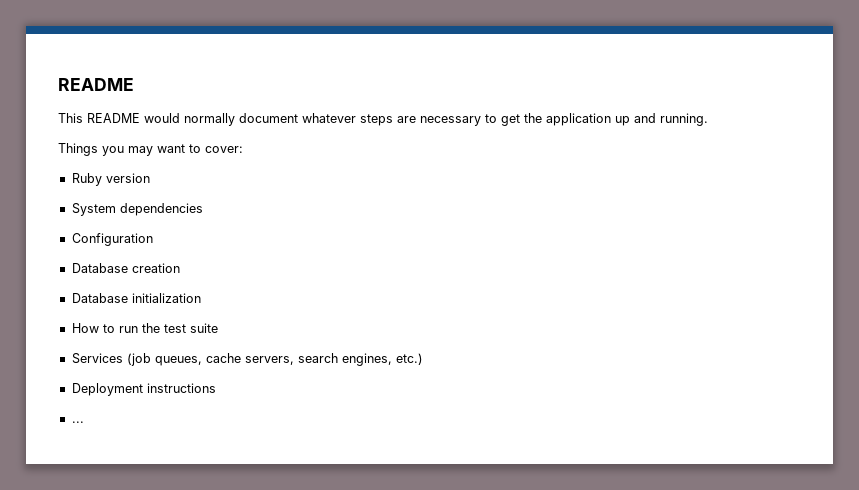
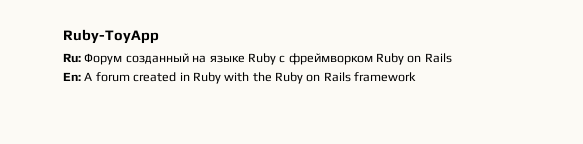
[58,78,134,91] [58,113,708,126] [58,143,243,156] [71,173,150,186] [71,203,203,216] [71,233,153,246] [71,263,180,273] [71,293,201,303] [71,323,218,333] [71,353,423,366] [71,383,216,396] [71,421,84,423] README // This README would normally document whatever steps are necessary to get the application up and running. // Things you may want to cover: // Ruby version // System dependencies // Configuration // Database creation // Database initialization // How to run the test suite // Services (job queues, cache servers, search engines, etc.) // Deployment instructions // ... -> [63,29,159,44] [63,53,452,65] [63,72,417,84] Ruby-ToyApp // Ru: Форум созданный на языке Ruby с фреймворком Ruby on Rails // En: A forum created in Ruby with the Ruby on Rails framework

